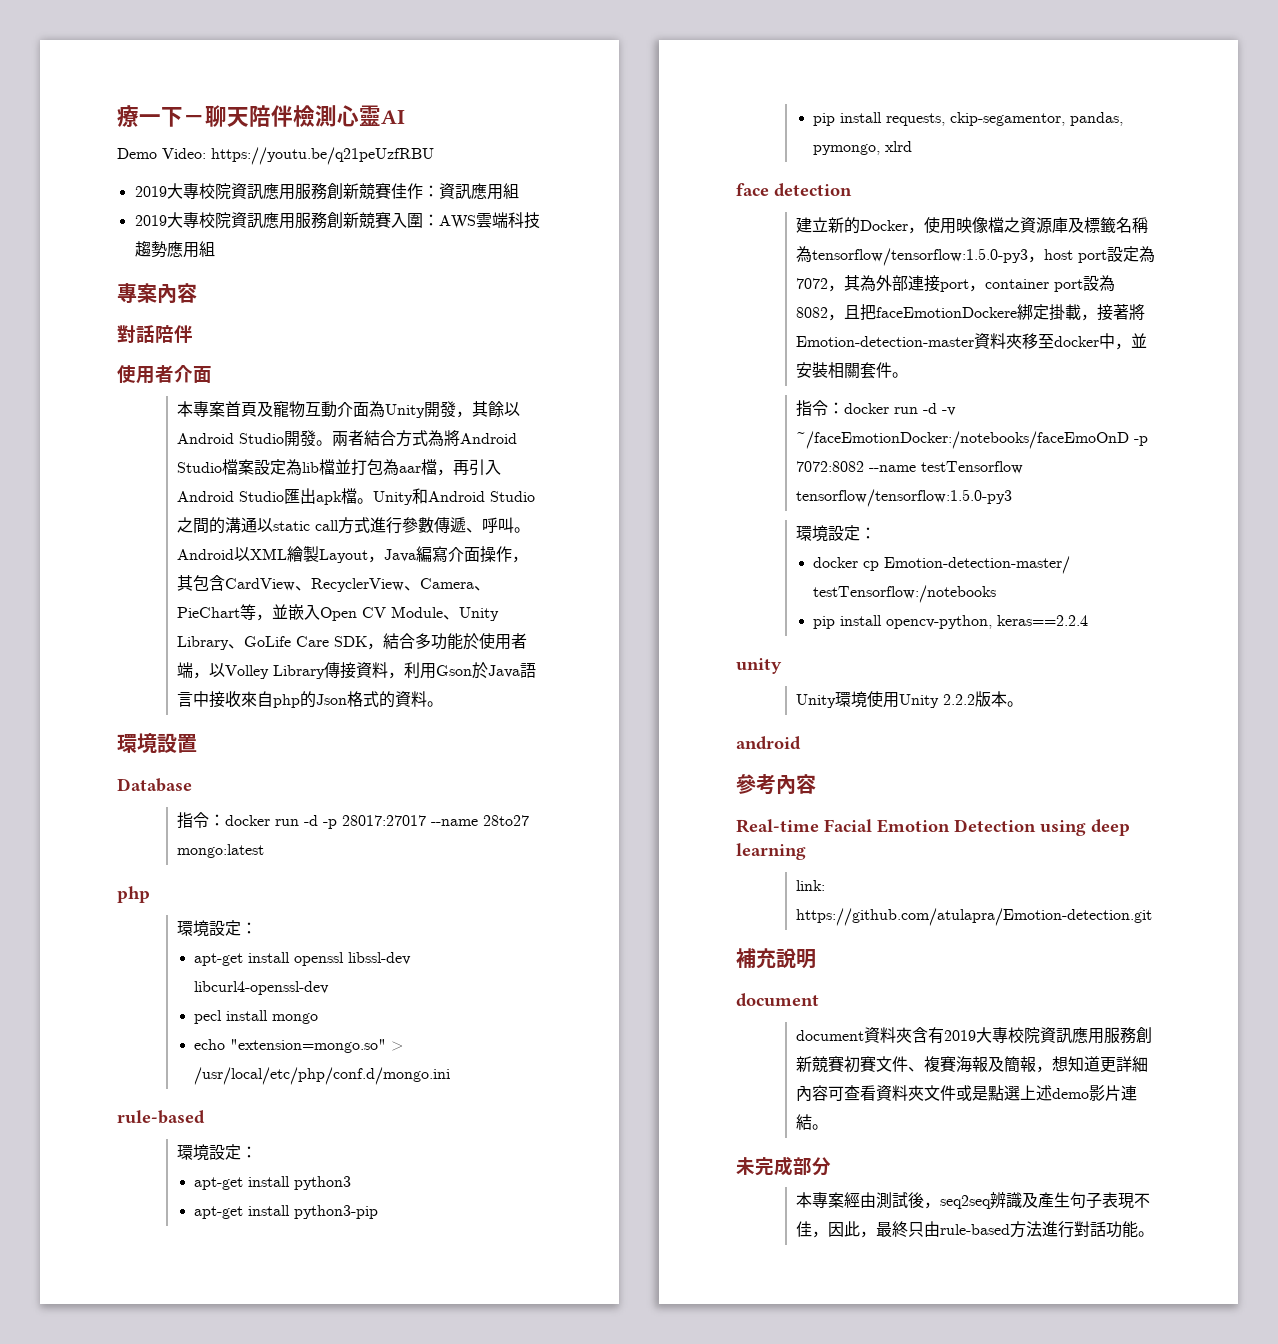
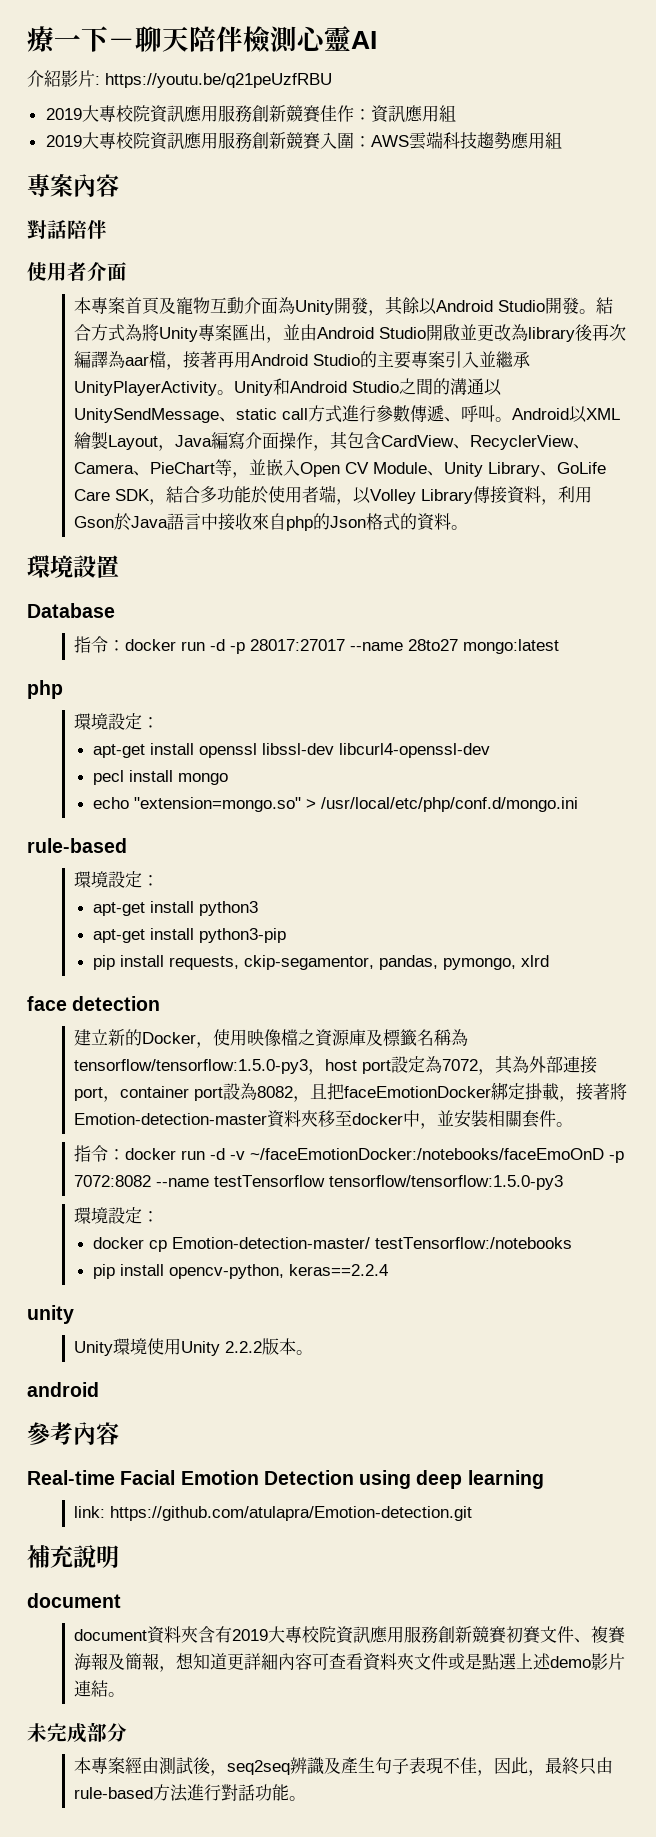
[117,148,206,159] Demo Video: -> [27,70,100,87] 介紹影片:
[331,430,364,446] 兩者 -> (597, 311) none
[459,433,517,444] [176,459,501,476] [176,488,357,505] Android Studio檔案設定為lib檔並打包為aar檔，再引入Android Studio匯出apk檔 -> [159,324,627,343] [74,351,531,370] [74,381,218,396] Unity專案匯出，並由Android Studio開啟並更改為library後再次編譯為aar檔，接著再用Android Studio的主要專案引入並繼承UnityPlayerActivity
(273, 525) none -> [74,408,237,423] UnitySendMessage、
[875,307,1017,318] faceEmotionDockere -> [344,1086,492,1098] faceEmotionDocker

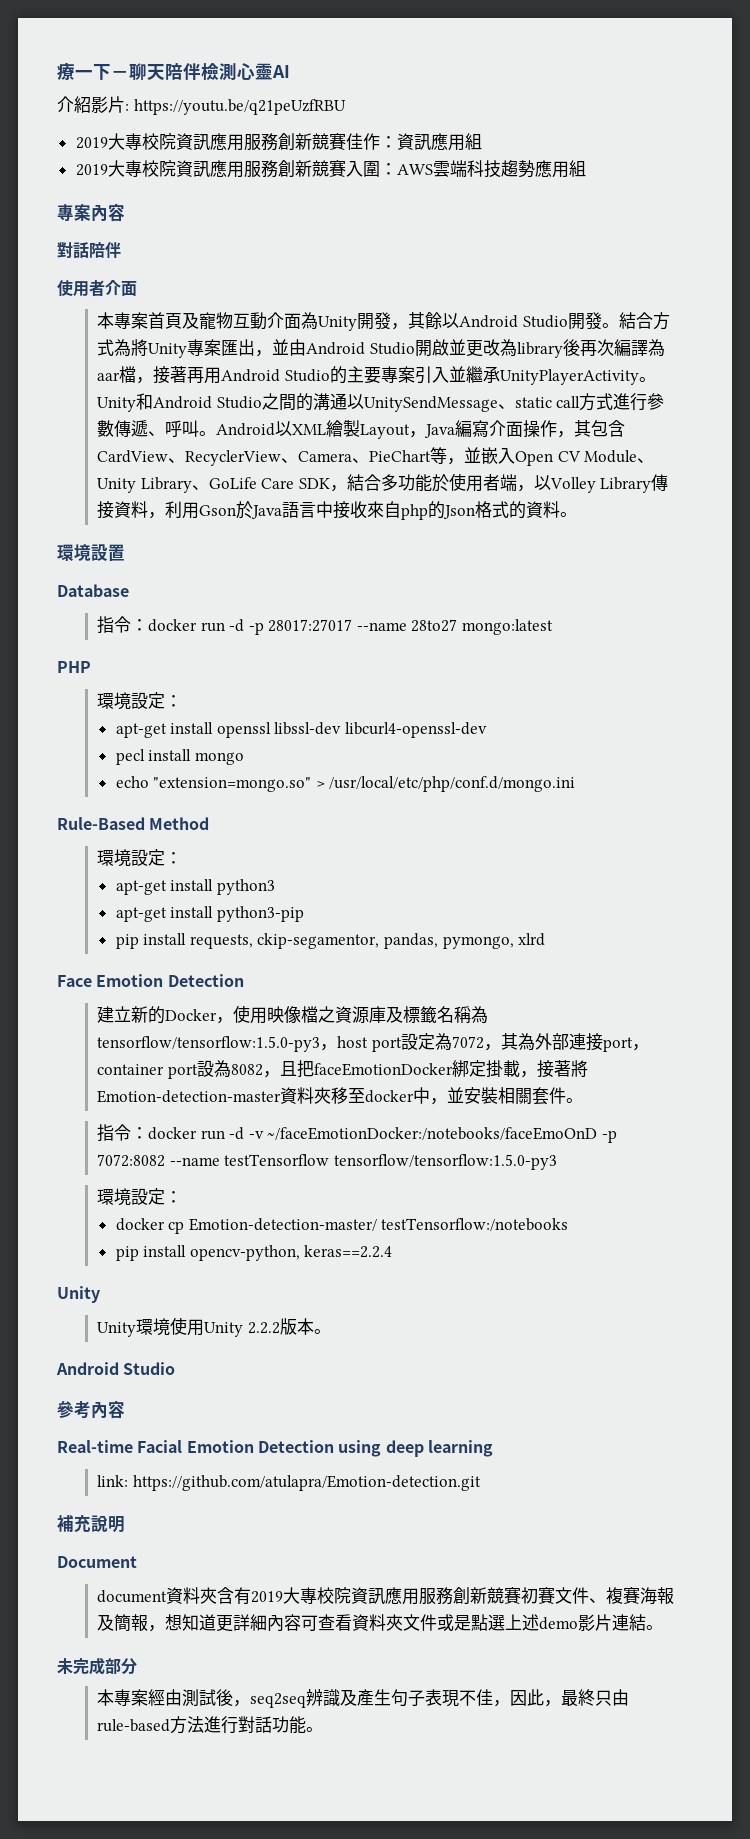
[27,680,63,699] php -> [57,661,91,673] PHP
[27,838,127,853] rule-based -> [57,817,210,830] Rule-Based Method
[27,996,161,1011] face detection -> [57,974,244,987] Face Emotion Detection
[27,1305,74,1324] unity -> [57,1286,100,1303] Unity
[27,1382,99,1397] android -> [56,1362,176,1375] Android Studio
[27,1593,121,1608] document -> [57,1556,137,1568] Document

